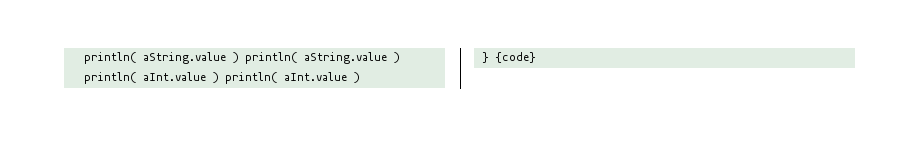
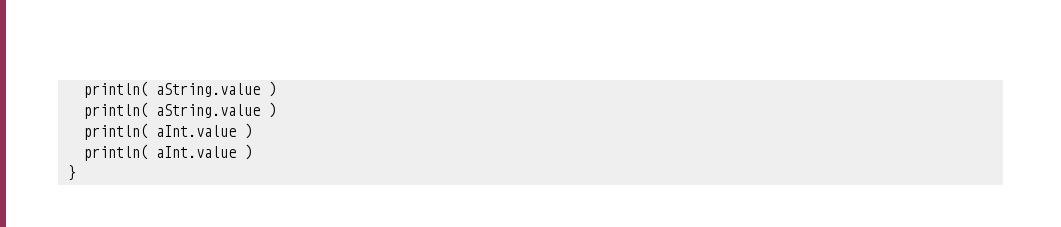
[83,52,400,64] [83,72,219,84] println( aString.value ) println( aString.value ) println( aInt.value ) -> [83,81,276,98] [83,102,276,119] [83,123,252,140] println( aString.value ) // println( aString.value ) // println( aInt.value ) //
[494,52,536,63] {code} -> (76, 173) none

